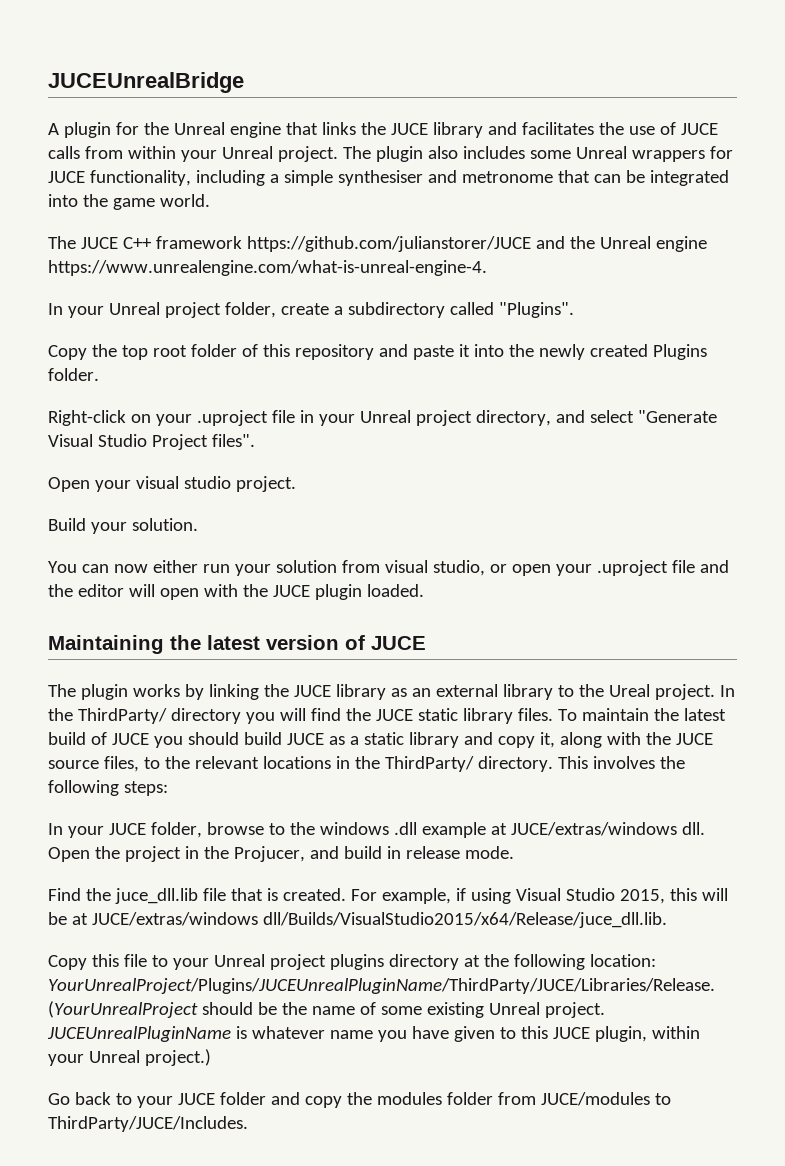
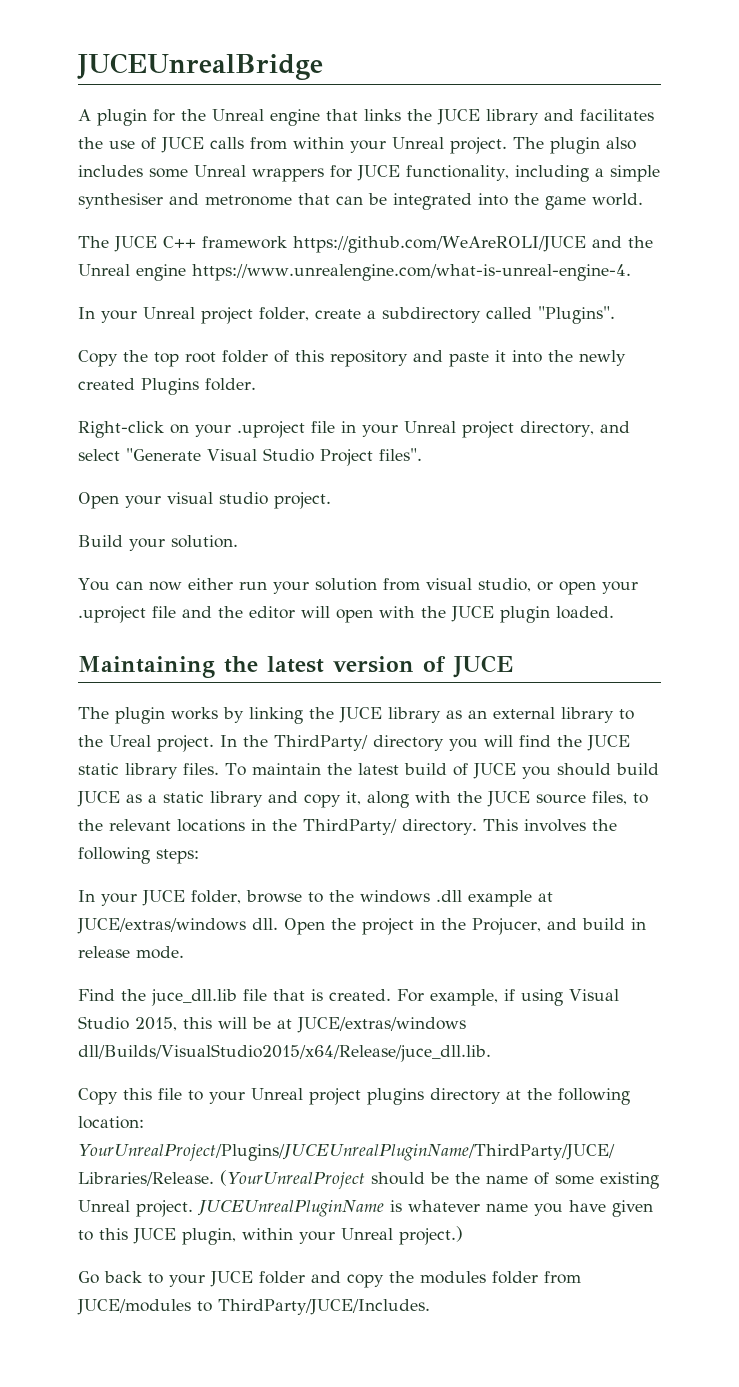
[246,236,531,252] https://github.com/julianstorer/JUCE -> [293,236,586,253] https://github.com/WeAreROLI/JUCE

